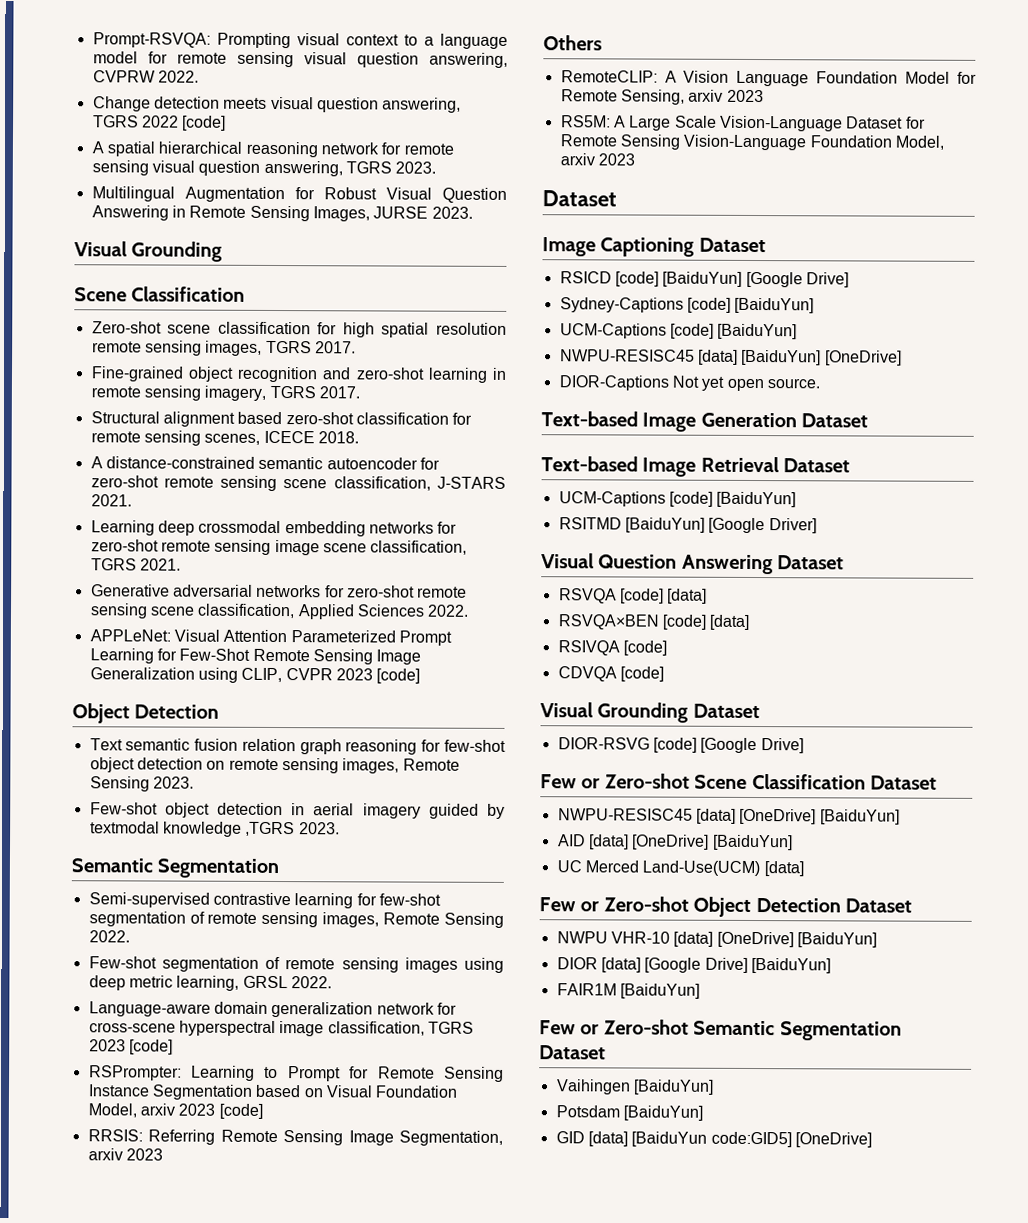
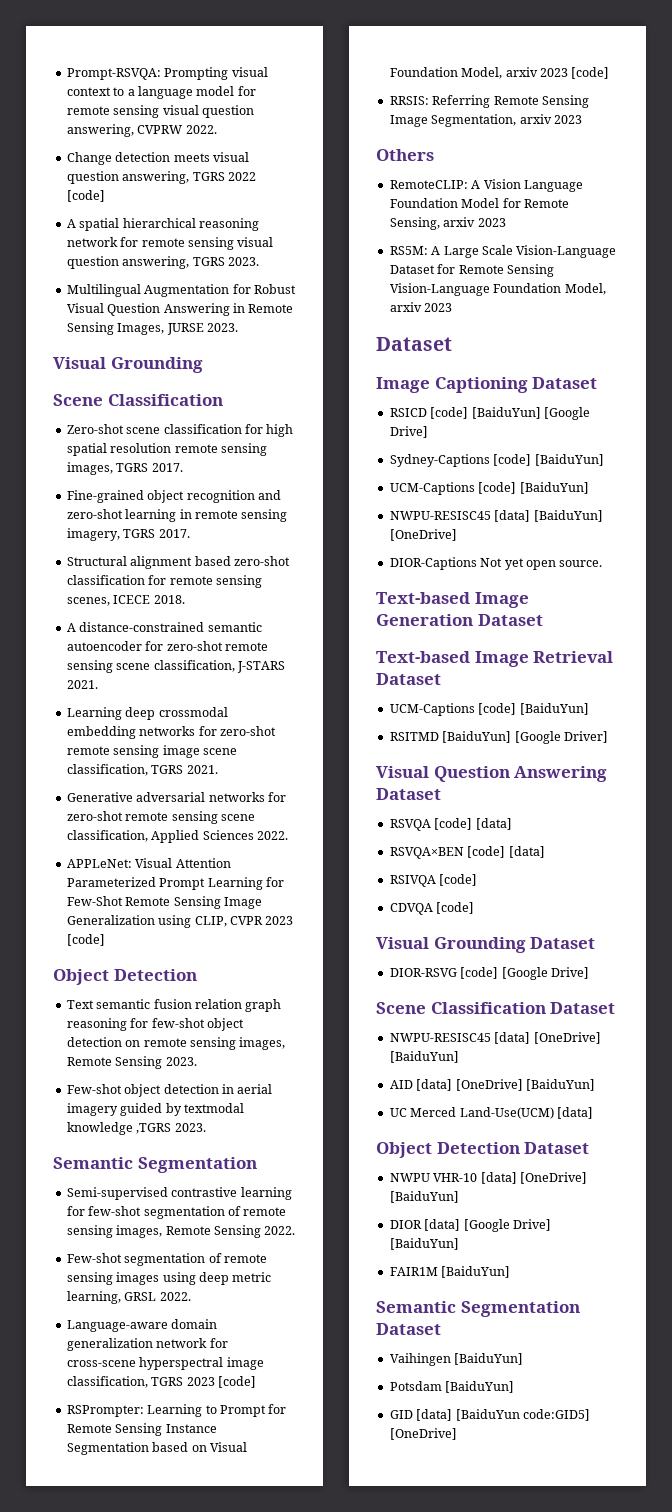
[540,773,690,789] Few or Zero-shot -> (589, 973) none
[539,896,689,912] Few or Zero-shot -> (593, 1113) none
[539,1019,689,1035] Few or Zero-shot -> (511, 1272) none

